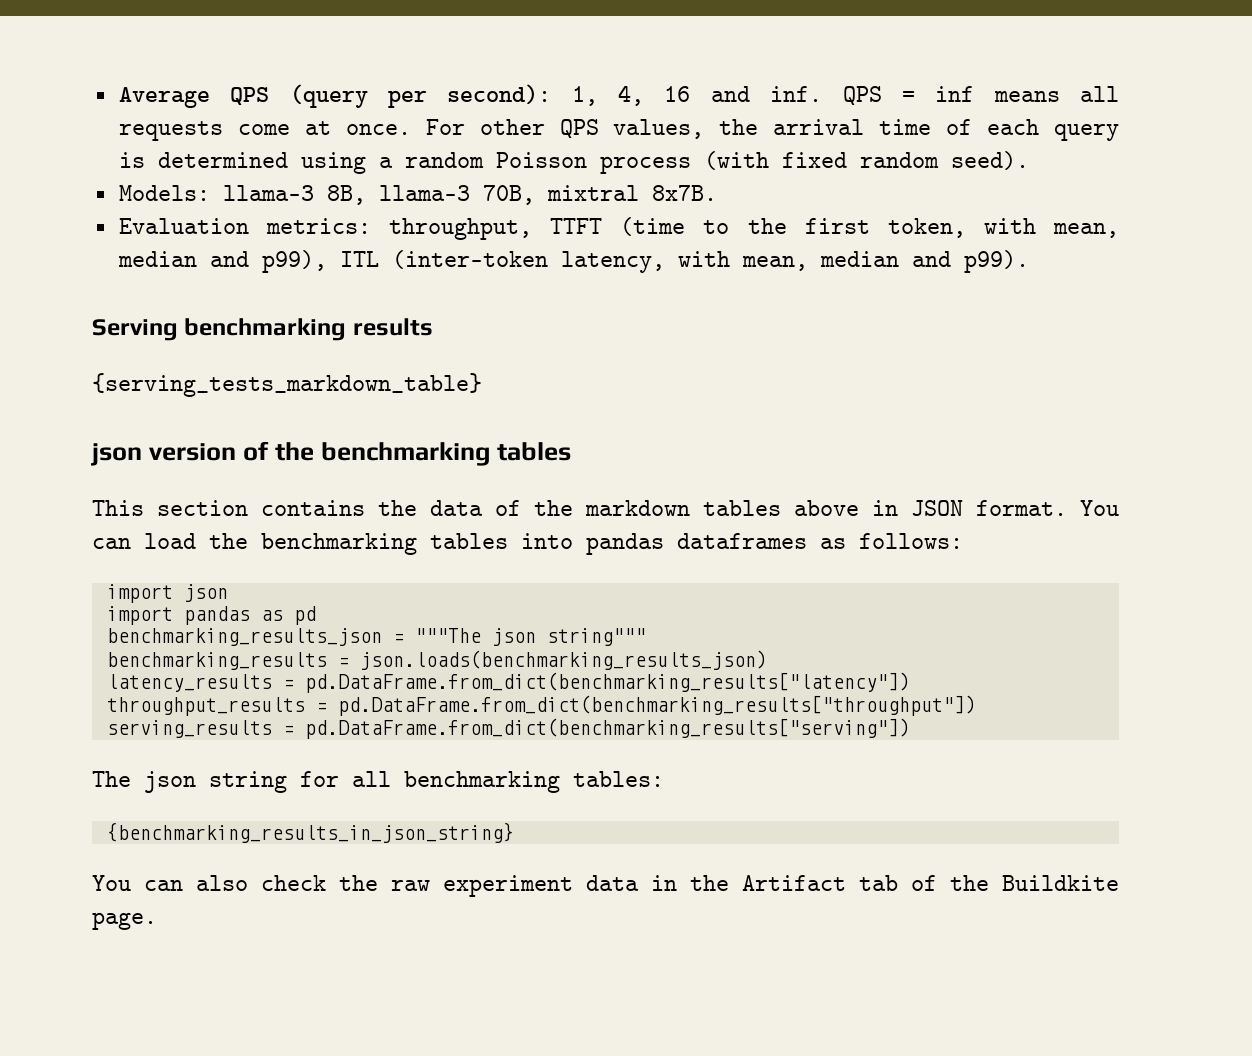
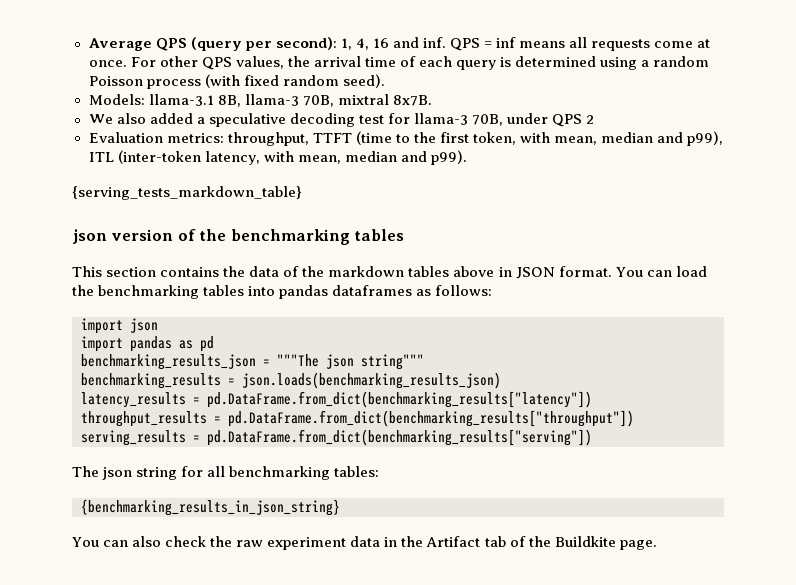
[222,185,314,201] llama-3 -> [148,94,214,106] llama-3.1
(717, 193) none -> [88,113,595,127] // We also added a speculative decoding test for llama-3 70B, under QPS 2
[92,318,433,341] // Serving benchmarking results -> (467, 157) none

